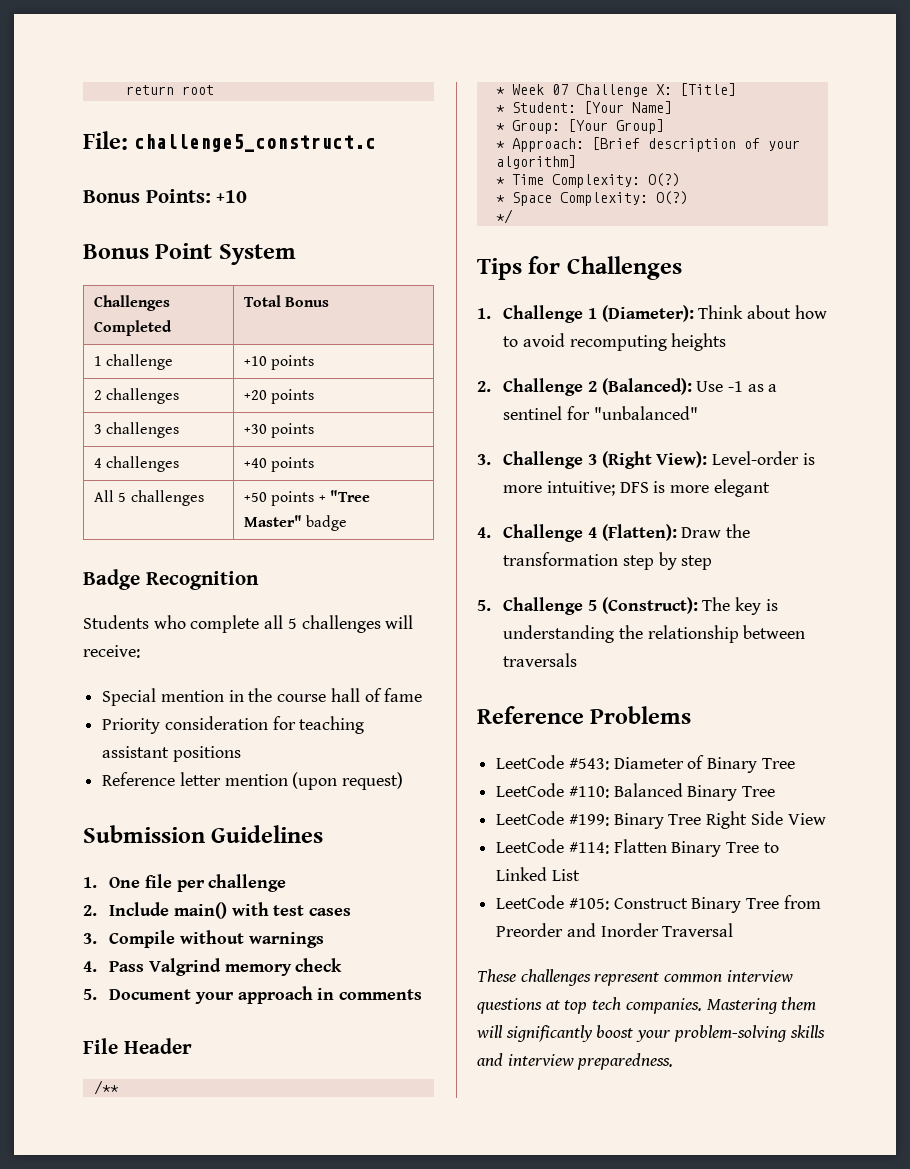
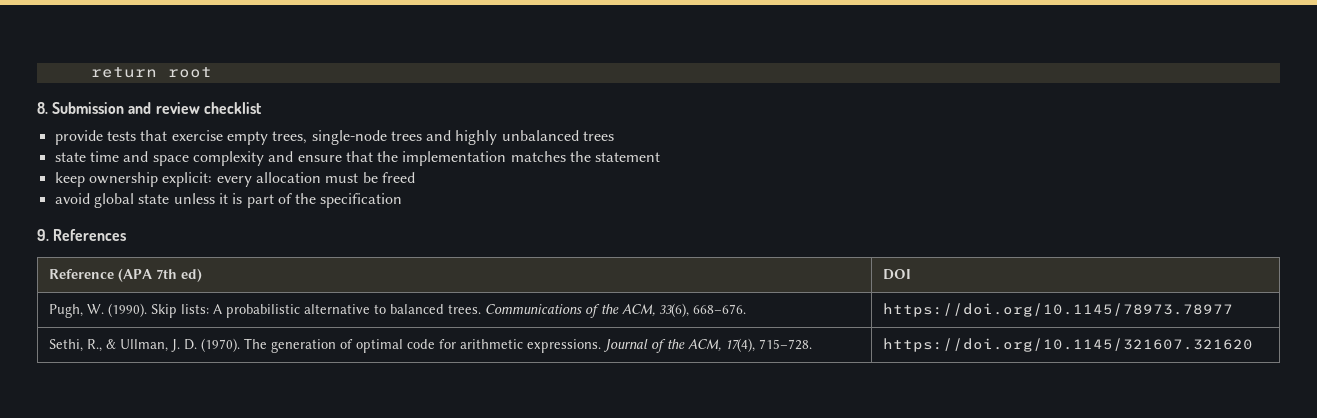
[83,131,377,152] [83,189,248,203] [83,243,296,265] [93,295,170,311] [93,320,172,336] [243,295,330,307] [93,354,174,370] [243,355,315,370] [93,388,180,404] [243,389,315,404] [93,422,180,438] [243,423,315,438] [93,456,180,472] [243,457,315,472] [93,490,204,506] [243,490,370,506] [243,515,348,531] [83,569,259,590] [83,615,414,633] [83,645,140,658] [102,688,423,706] [102,716,365,734] [102,746,241,762] [102,772,404,790] [83,825,324,843] [83,874,287,892] [83,902,352,919] [83,930,324,948] [83,958,343,976] [83,986,423,1004] [83,1038,192,1054] [93,1080,119,1095] [495,83,736,97] [495,101,672,114] [495,119,664,134] [495,137,800,152] [495,155,576,169] [495,173,680,188] [495,191,688,206] [495,209,513,224] [477,256,682,280] [477,305,827,323] [503,333,727,351] [477,378,778,396] [503,406,698,420] [477,451,815,469] [503,479,770,497] [477,524,751,542] [503,552,713,570] [477,597,778,615] [503,625,806,643] [503,653,578,667] [477,706,692,724] [496,755,795,773] [496,783,776,801] [496,811,826,829] [496,839,779,857] [496,867,580,881] [496,895,821,913] [496,923,734,937] [477,969,793,986] [477,997,817,1014] [476,1025,825,1042] [477,1053,674,1070] File: challenge5_construct.c // Bonus Points: +10 // Bonus Point System // Challenges Completed | Total Bonus // 1 challenge | +10 points // 2 challenges | +20 points // 3 challenges | +30 points // 4 challenges | +40 points // All 5 challenges | +50 points + "Tree Master" badge // Badge Recognition // Students who complete all 5 challenges will receive: // Special mention in the course hall of fame // Priority consideration for teaching assistant positions // Reference letter mention (upon request) // Submission Guidelines // 1. One file per challenge // 2. Include main() with test cases // 3. Compile without warnings // 4. Pass Valgrind memory check // 5. Document your approach in comments // File Header // /** // * Week 07 Challenge X: [Title] // * Student: [Your Name] // * Group: [Your Group] // * Approach: [Brief description of your algorithm] // * Time Complexity: O(?) // * Space Complexity: O(?) // */ // Tips for Challenges // 1. Challenge 1 (Diameter): Think about how to avoid recomputing heights // 2. Challenge 2 (Balanced): Use -1 as a sentinel for "unbalanced" // 3. Challenge 3 (Right View): Level-order is more intuitive; DFS is more elegant // 4. Challenge 4 (Flatten): Draw the transformation step by step // 5. Challenge 5 (Construct): The key is understanding the relationship between traversals // Reference Problems // LeetCode #543: Diameter of Binary Tree // LeetCode #110: Balanced Binary Tree // LeetCode #199: Binary Tree Right Side View // LeetCode #114: Flatten Binary Tree to Linked List // LeetCode #105: Construct Binary Tree from Preorder and Inorder Traversal // These challenges represent common interview questions at top tech companies. Mastering them will significantly boost your problem-solving skills and interview preparedness. -> [37,102,262,114] [54,130,615,145] [54,151,661,166] [54,172,415,187] [54,193,403,208] [37,229,127,241] [48,268,202,282] [882,269,911,280] [48,303,746,318] [882,303,1233,317] [48,338,812,353] [882,338,1253,352] 8. Submission and review checklist // provide tests that exercise empty trees, single-node trees and highly unbalanced trees // state time and space complexity and ensure that the implementation matches the statement // keep ownership explicit: every allocation must be freed // avoid global state unless it is part of the specification // 9. References // Reference (APA 7th ed) | DOI // Pugh, W. (1990). Skip lists: A probabilistic alternative to balanced trees. Communications of the ACM, 33(6), 668–676. | https://doi.org/10.1145/78973.78977 // Sethi, R., & Ullman, J. D. (1970). The generation of optimal code for arithmetic expressions. Journal of the ACM, 17(4), 715–728. | https://doi.org/10.1145/321607.321620

